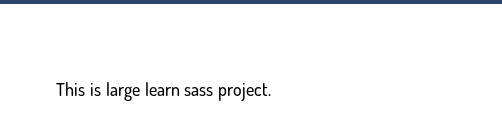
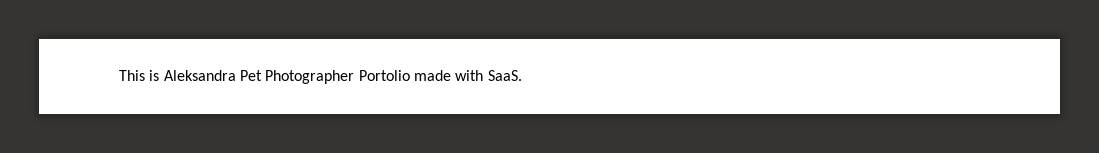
[105,82,272,101] large learn sass project. -> [163,70,522,84] Aleksandra Pet Photographer Portolio made with SaaS.

